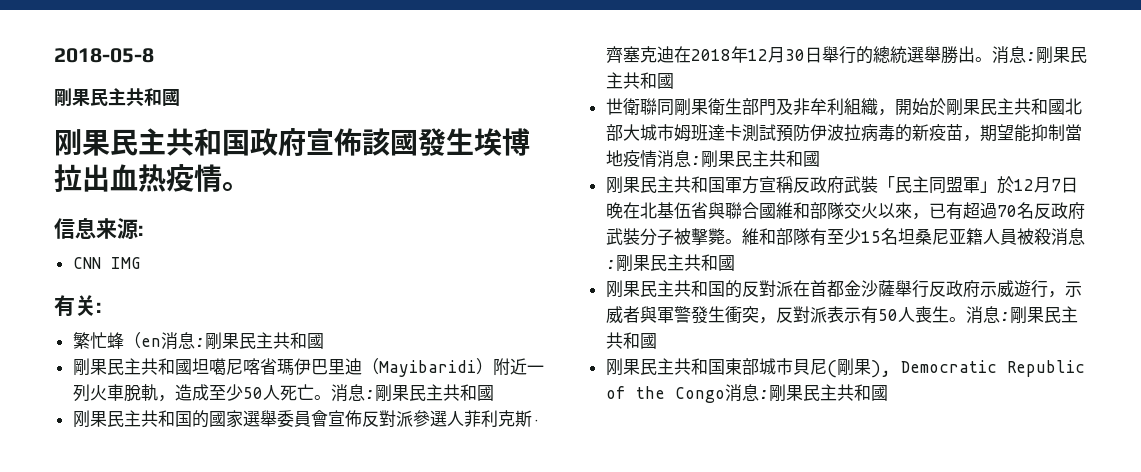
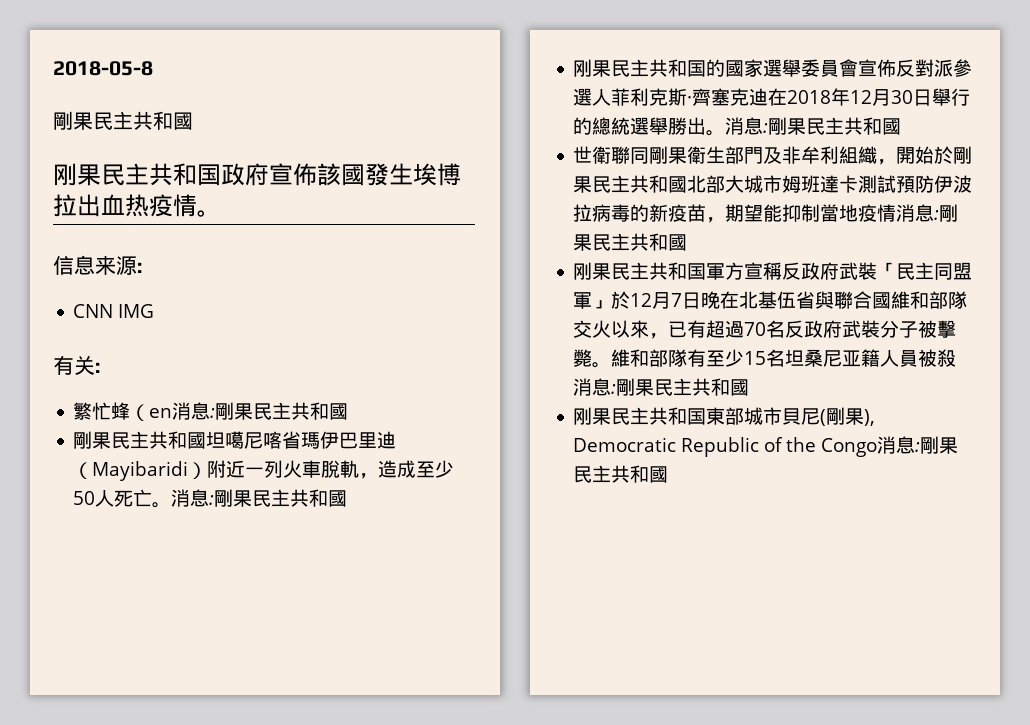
[605,280,1082,298] [605,306,1078,324] [605,332,657,349] // 刚果民主共和国的反對派在首都金沙薩舉行反政府示威遊行，示威者與軍警發生衝突，反對派表示有50人喪生。消息:剛果民主共和國 -> (750, 387) none

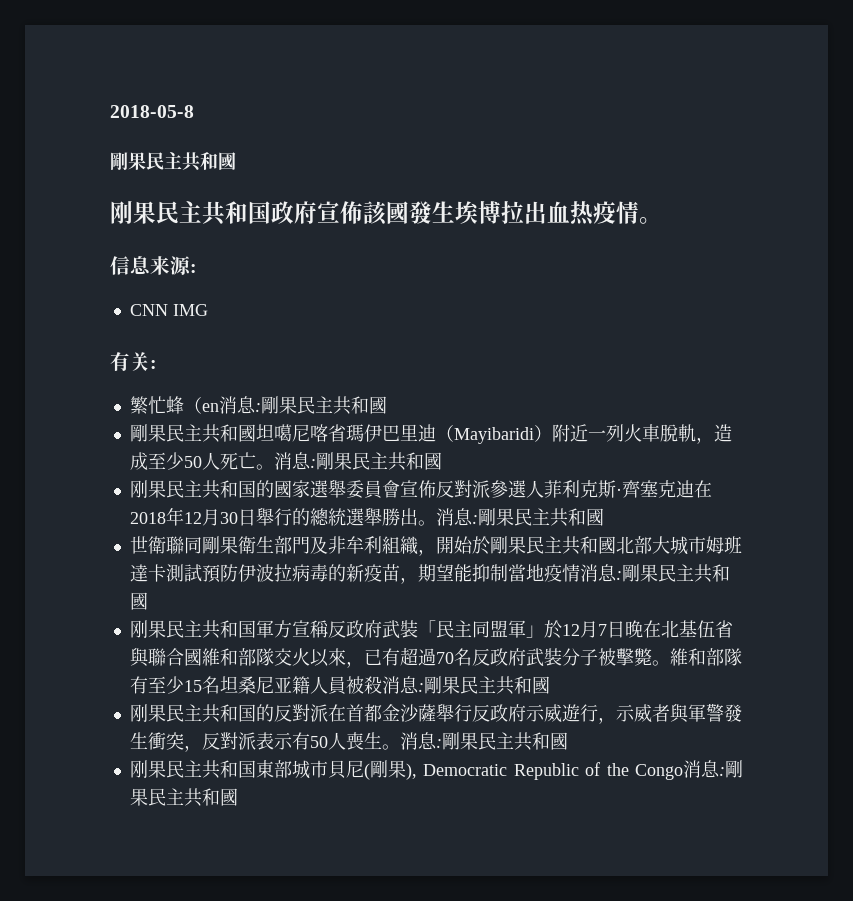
(750, 387) none -> [129,703,742,724] [129,732,568,752] // 刚果民主共和国的反對派在首都金沙薩舉行反政府示威遊行，示威者與軍警發生衝突，反對派表示有50人喪生。消息:剛果民主共和國

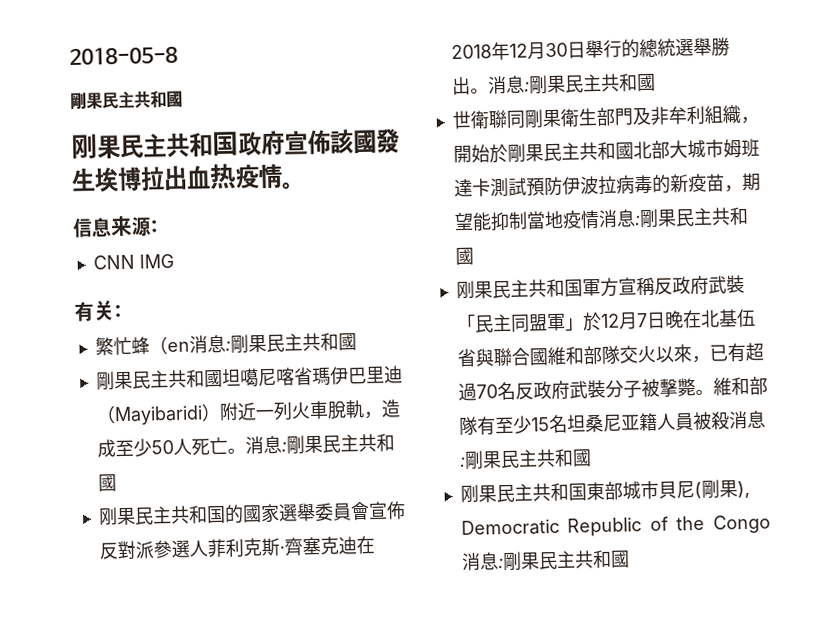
[129,703,742,724] [129,732,568,752] // 刚果民主共和国的反對派在首都金沙薩舉行反政府示威遊行，示威者與軍警發生衝突，反對派表示有50人喪生。消息:剛果民主共和國 -> (592, 458) none

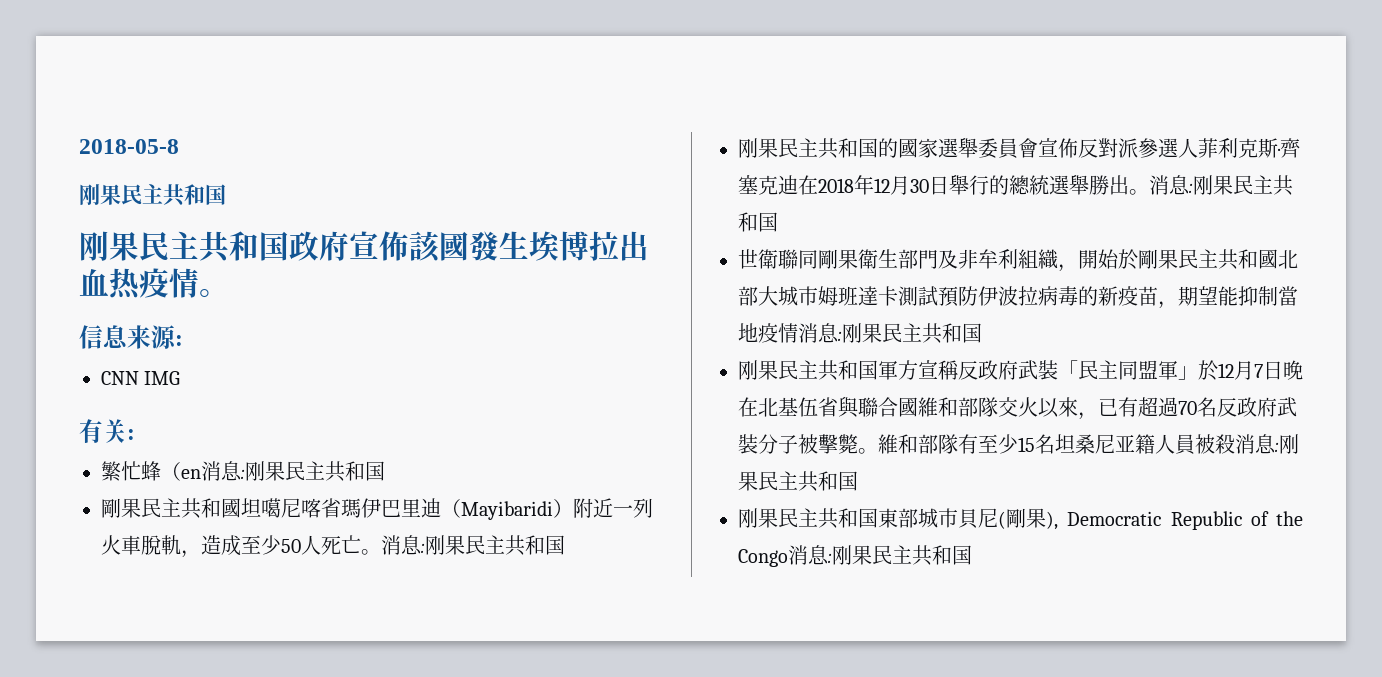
[70,90,183,111] 剛果民主共和國 -> [79,184,226,207] 刚果民主共和国
[229,332,357,354] 剛果民主共和國 -> [245,461,385,482] 刚果民主共和国
[285,433,395,455] [97,474,117,492] 剛果民主共和國 -> [425,535,565,556] 刚果民主共和国
[527,73,656,95] 剛果民主共和國 -> [1193,175,1293,196] [738,212,778,232] 刚果民主共和国
[638,206,749,229] [454,247,474,266] 剛果民主共和國 -> [842,323,982,344] 刚果民主共和国
[463,448,592,470] 剛果民主共和國 -> [1279,434,1299,454] [738,471,858,492] 刚果民主共和国
[501,549,630,572] 剛果民主共和國 -> [832,545,972,566] 刚果民主共和国

